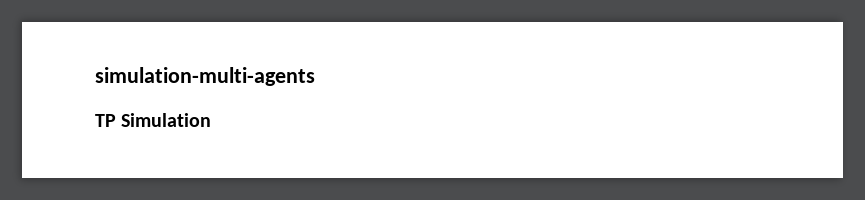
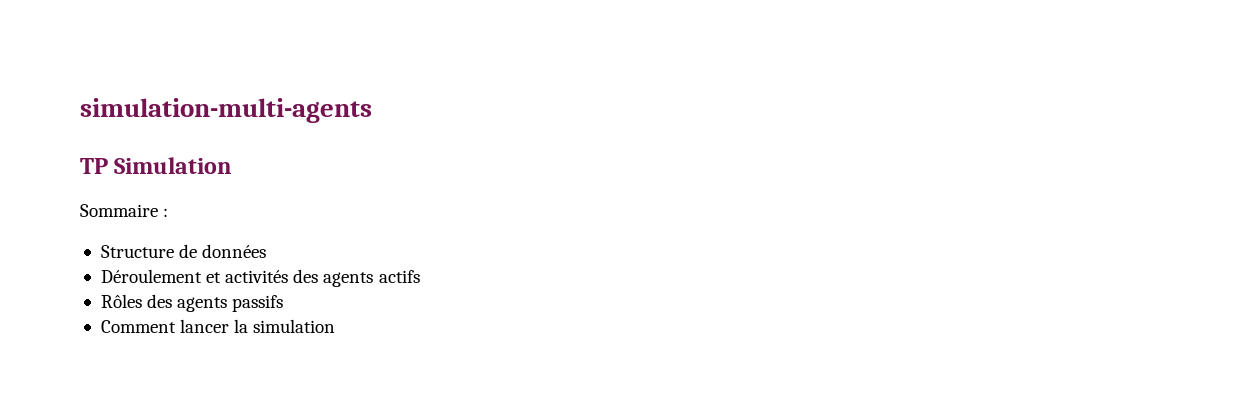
(212, 120) none -> [80,204,169,217] [100,244,267,258] [100,269,420,287] [100,294,284,312] [100,319,336,333] // Sommaire : // Structure de données // Déroulement et activités des agents actifs // Rôles des agents passifs // Comment lancer la simulation

